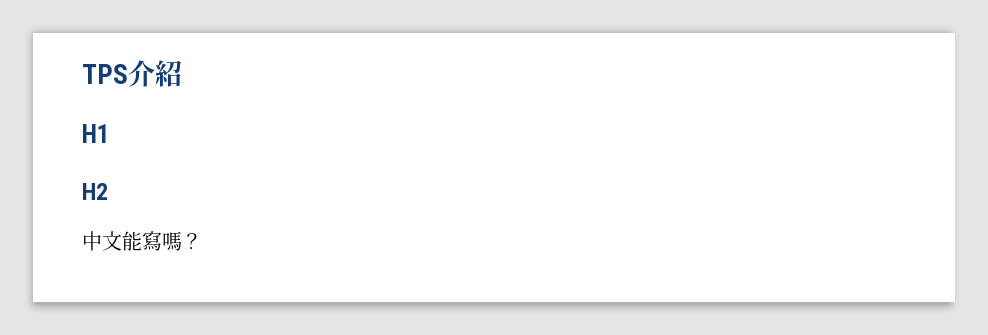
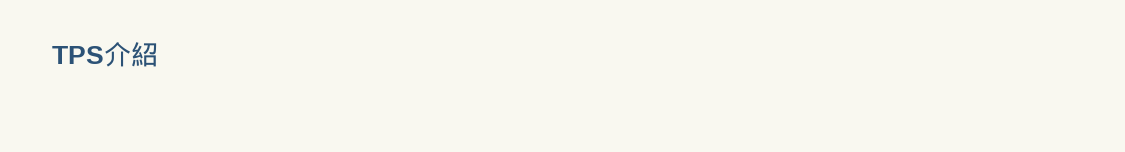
[82,124,110,143] [82,183,108,200] [82,231,202,251] // H1 // H2 // 中文能寫嗎？ -> (158, 54) none

